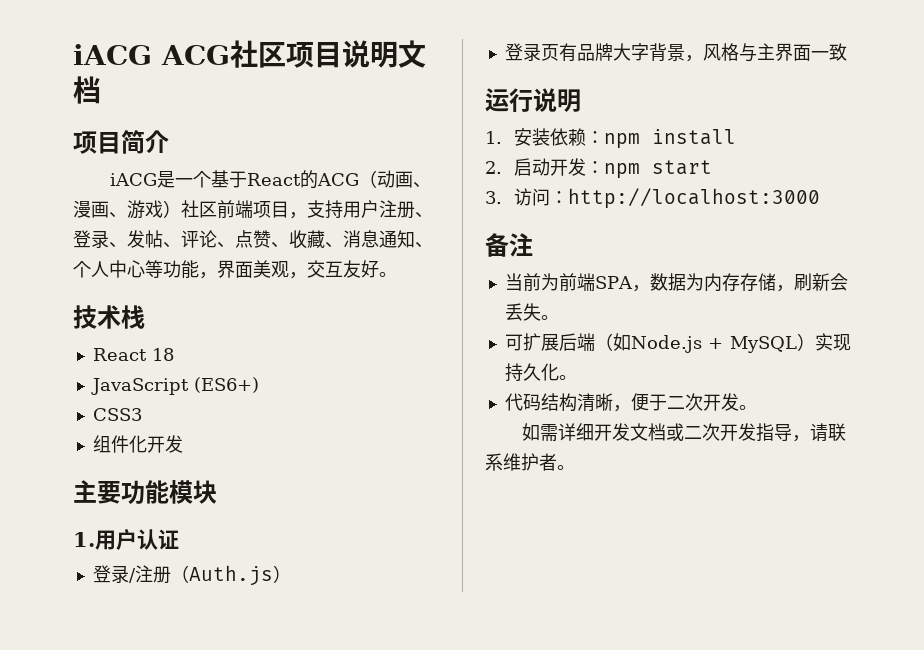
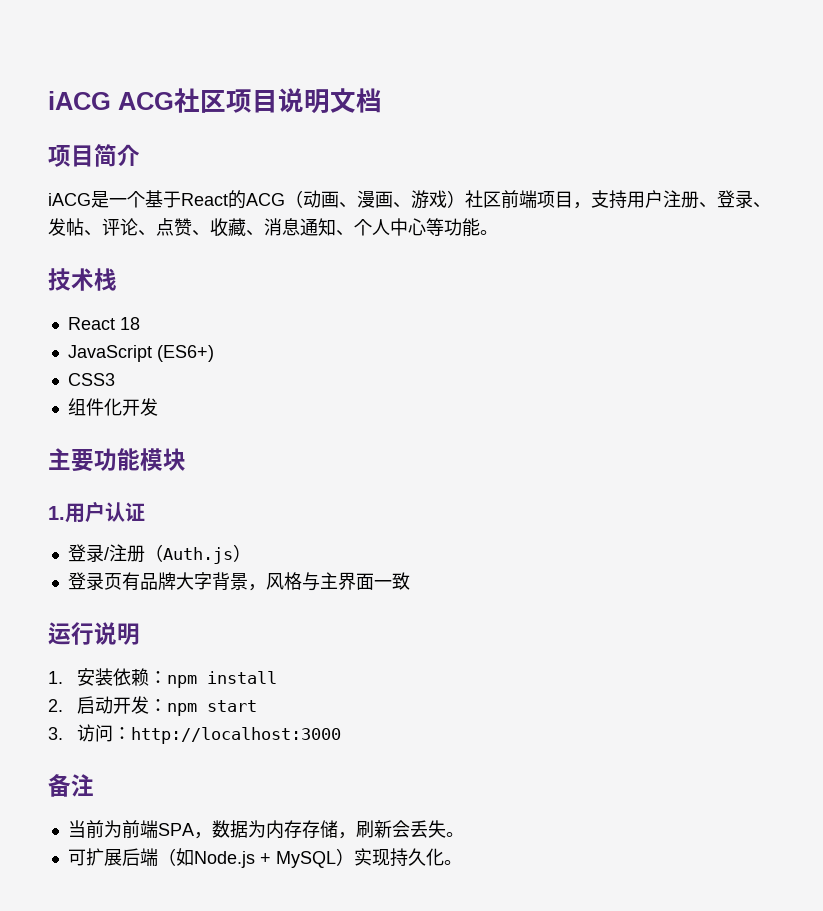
[199,260,379,279] ，界面美观，交互友好 -> (480, 227) none
[504,393,757,412] [521,423,846,442] [485,453,575,471] // 代码结构清晰，便于二次开发。 // 如需详细开发文档或二次开发指导，请联系维护者。 -> (462, 862) none

